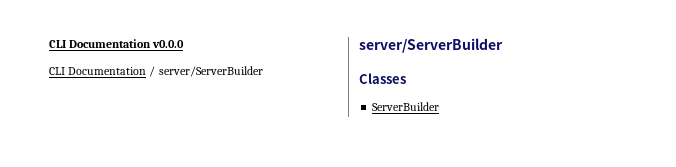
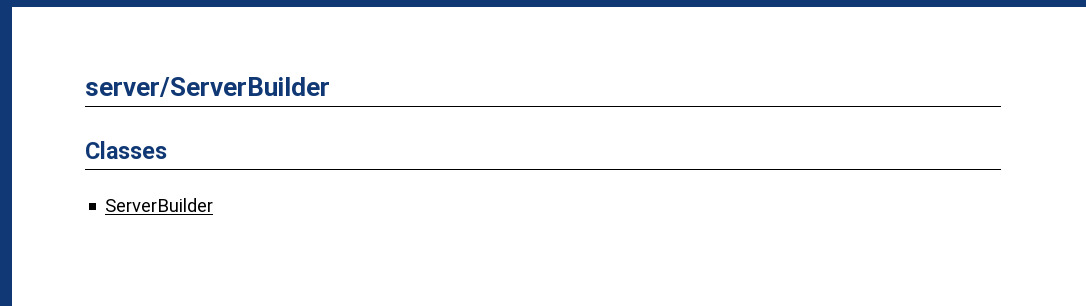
[49,39,185,48] [49,66,263,77] CLI Documentation v0.0.0 // CLI Documentation / server/ServerBuilder // -> (85, 87) none

